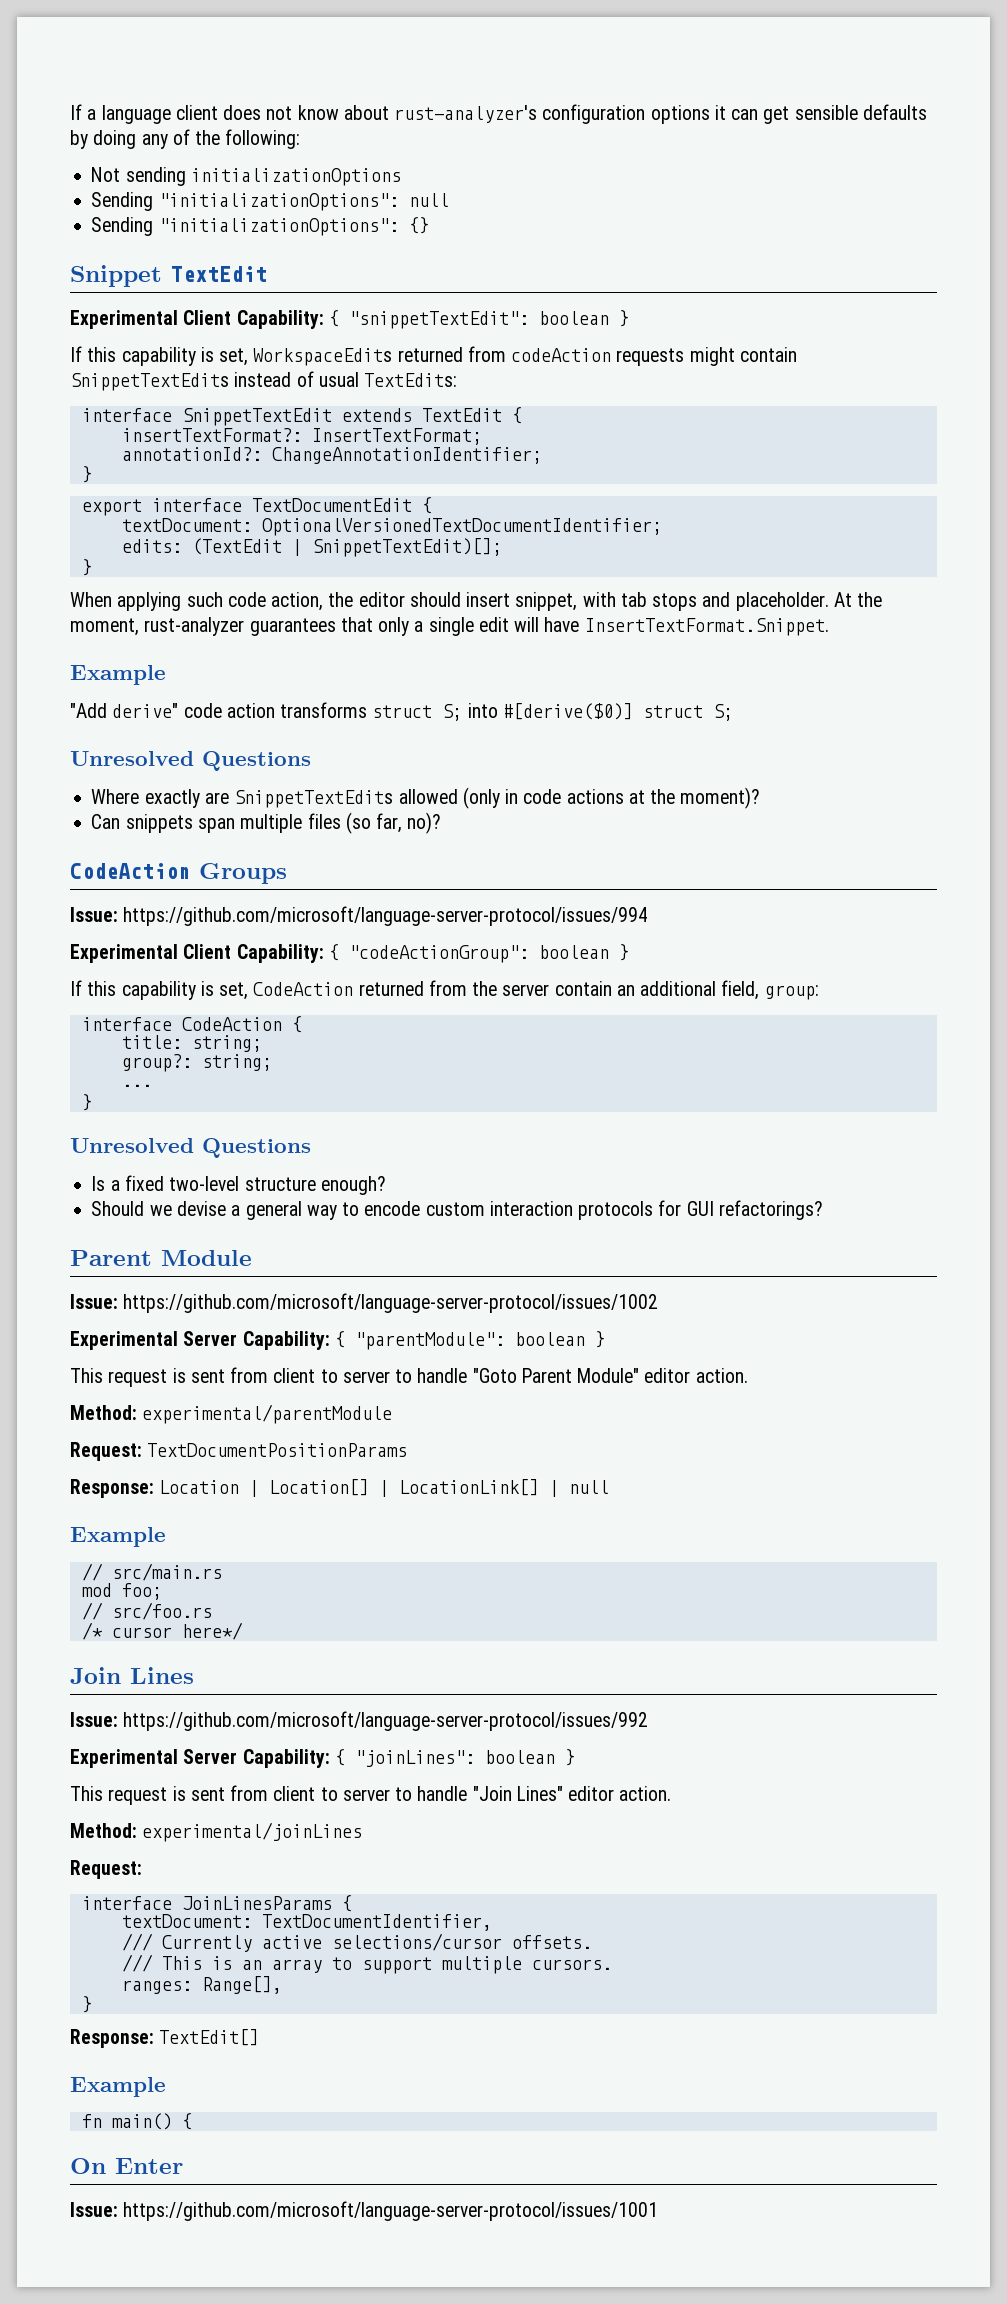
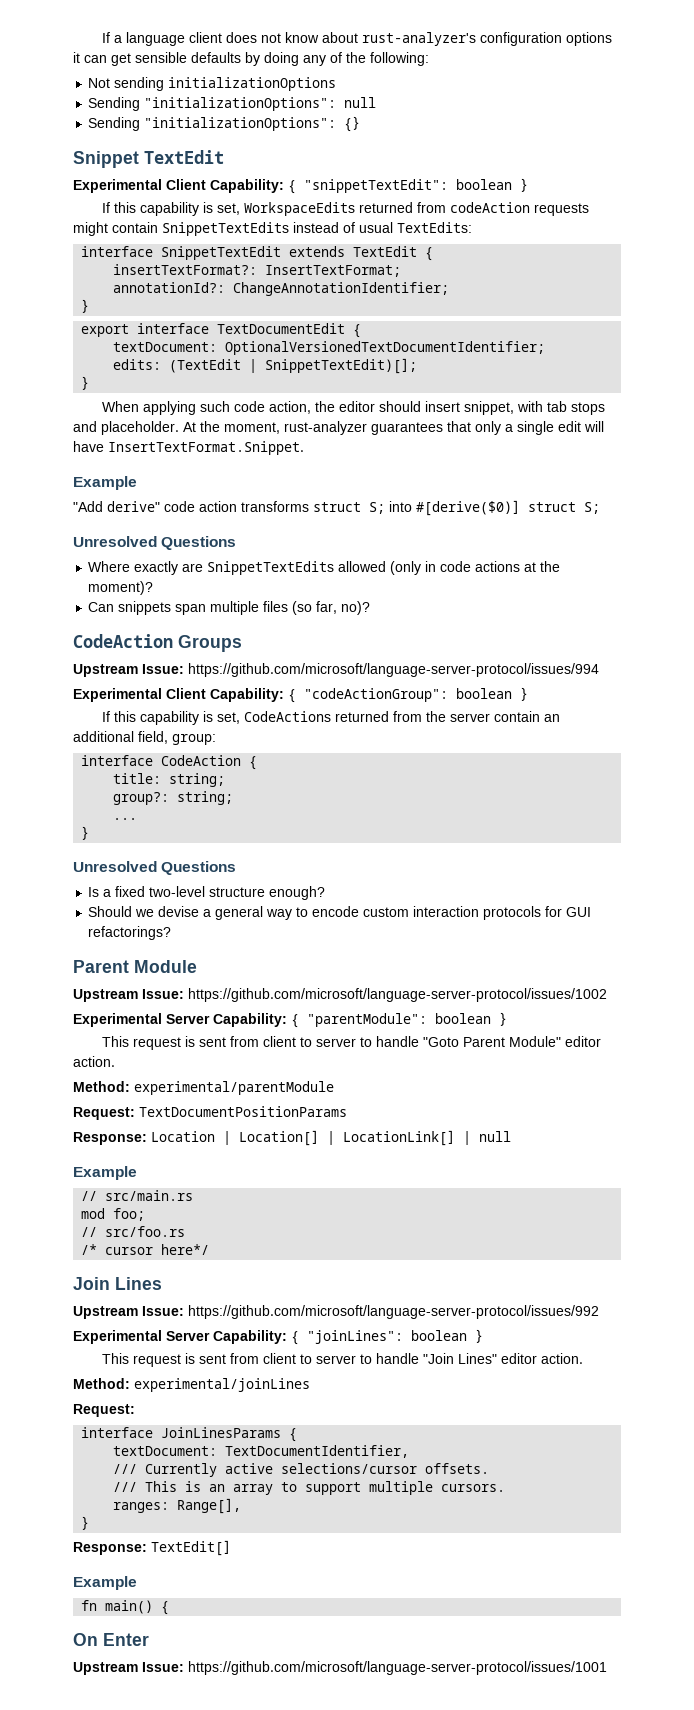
(287, 873) none -> [73,664,138,677] Upstream
[253,982,354,996] CodeAction -> [244,711,332,722] CodeActions
(252, 1258) none -> [73,989,138,1002] Upstream
(194, 1675) none -> [73,1306,138,1319] Upstream
(183, 2166) none -> [73,1662,138,1675] Upstream

